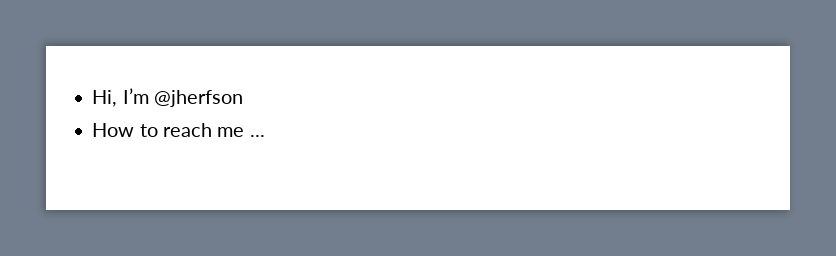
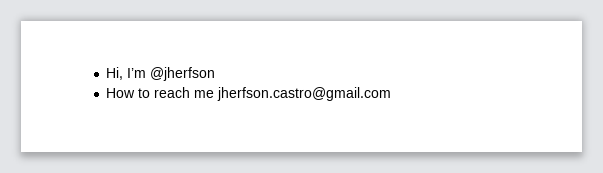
[249,135,265,137] ... -> [217,87,392,101] jherfson.castro@gmail.com

